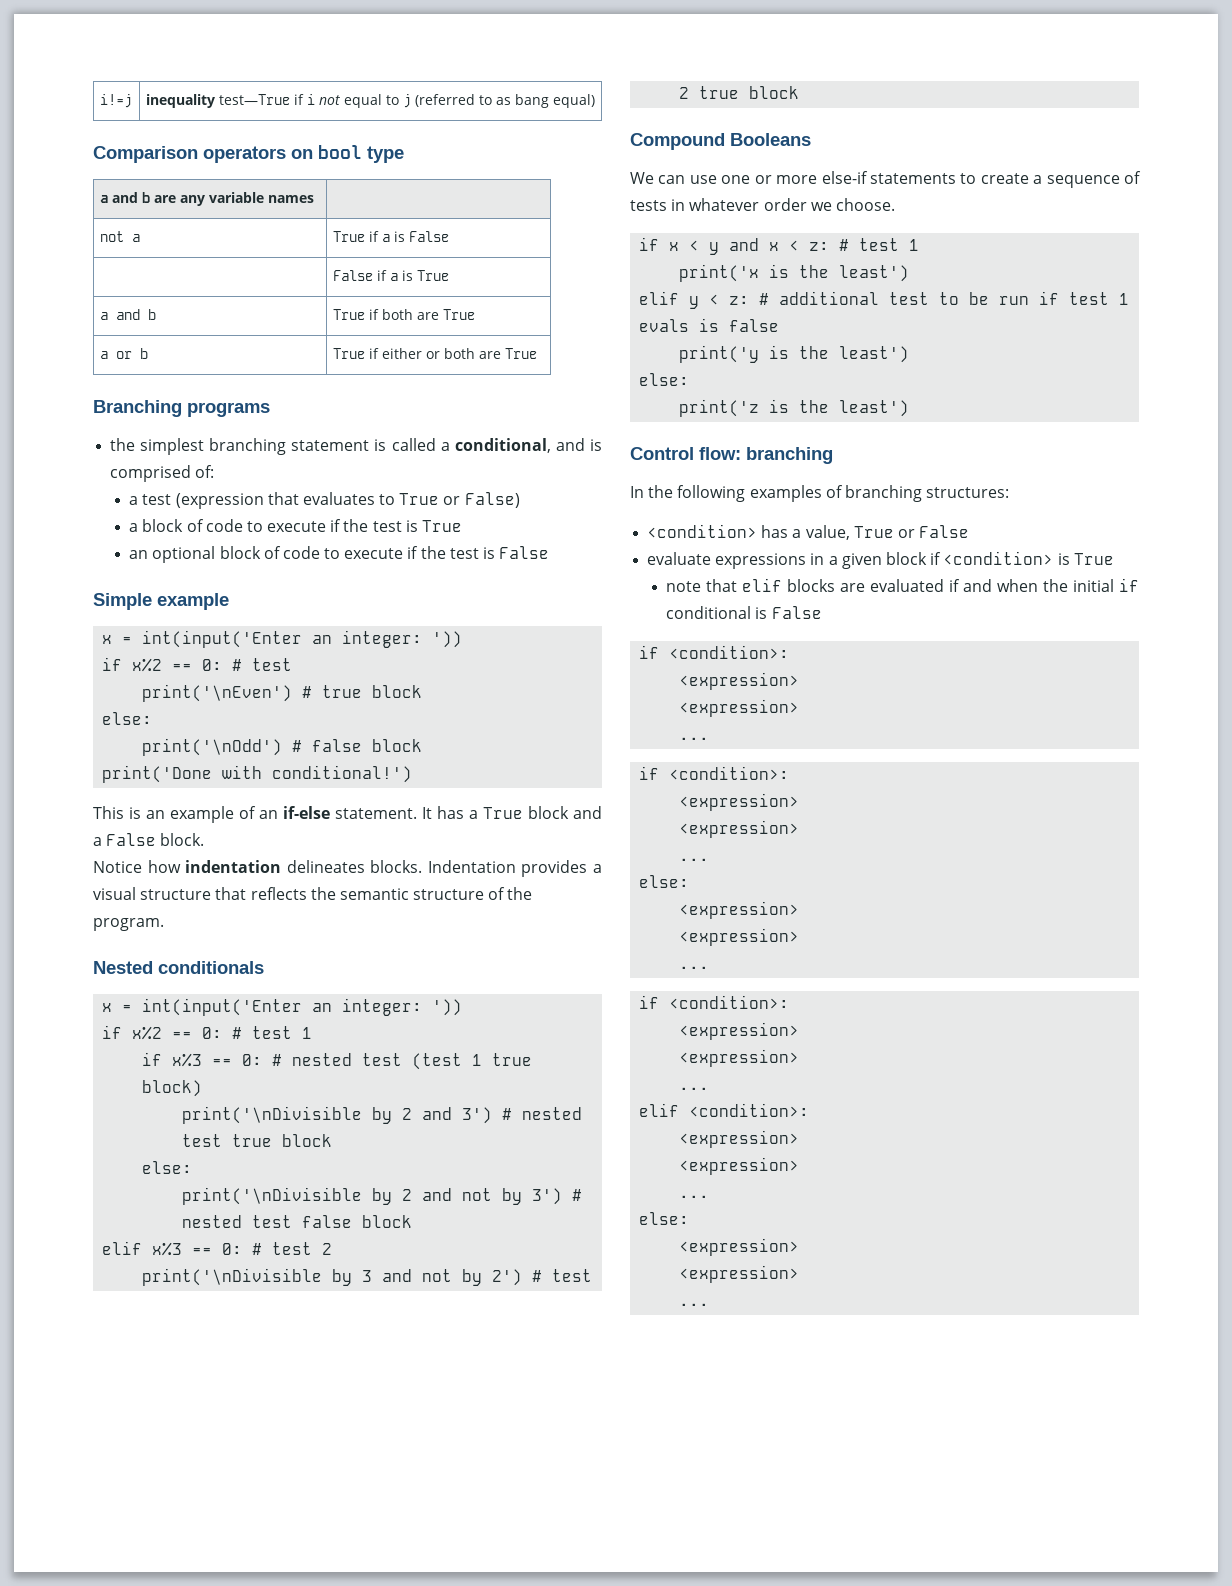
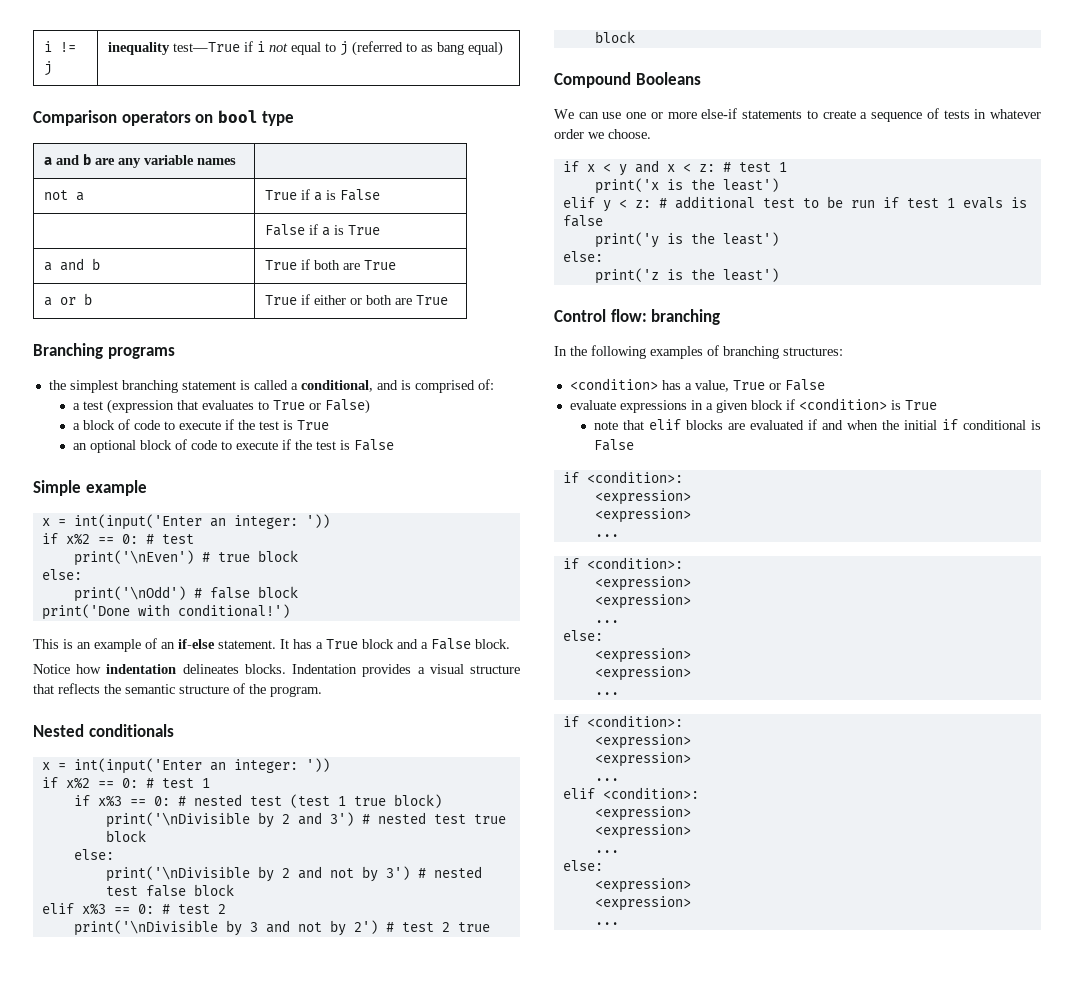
[99,94,132,108] i!=j -> [43,41,76,52] [43,61,52,76] i != j

